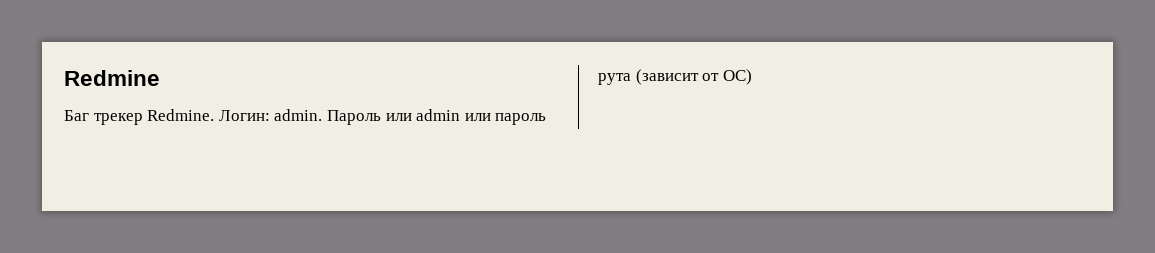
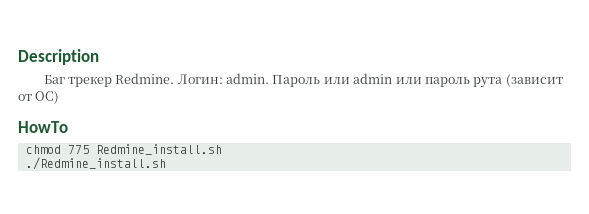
[64,70,160,86] Redmine -> [18,49,99,65] Description
(752, 77) none -> [18,121,68,133] [25,144,222,155] [25,157,166,170] // HowTo // chmod 775 Redmine_install.sh // ./Redmine_install.sh

